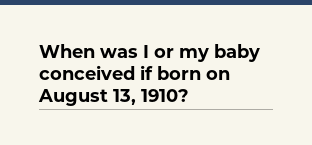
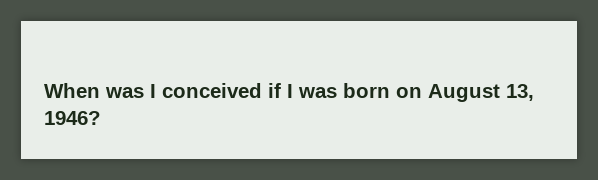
[154,44,260,62] [39,65,153,80] or my baby conceived if -> [162,83,337,98] conceived if I was
[141,89,189,102] 1910? -> [44,111,101,125] 1946?

